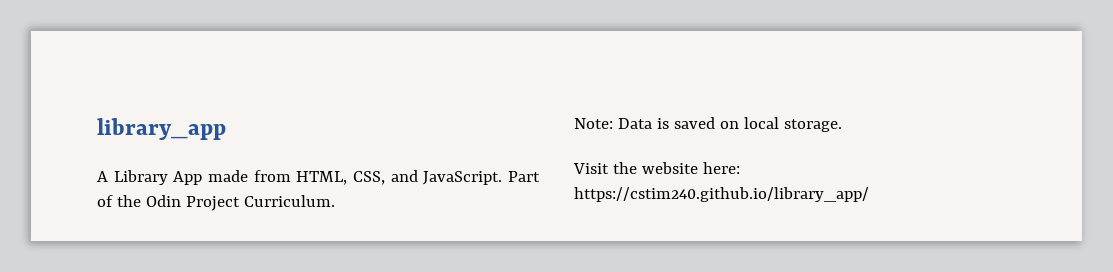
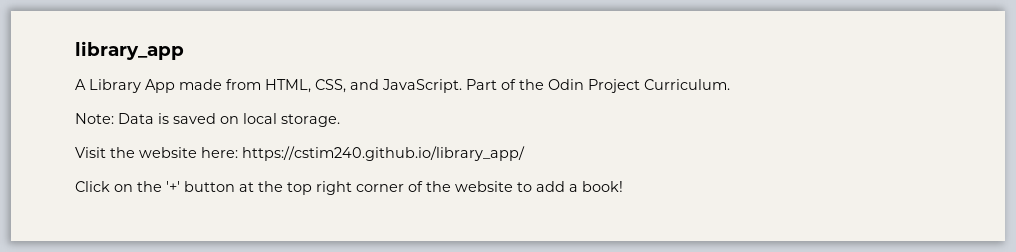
(869, 194) none -> [75,181,623,195] // Click on the '+' button at the top right corner of the website to add a book!

